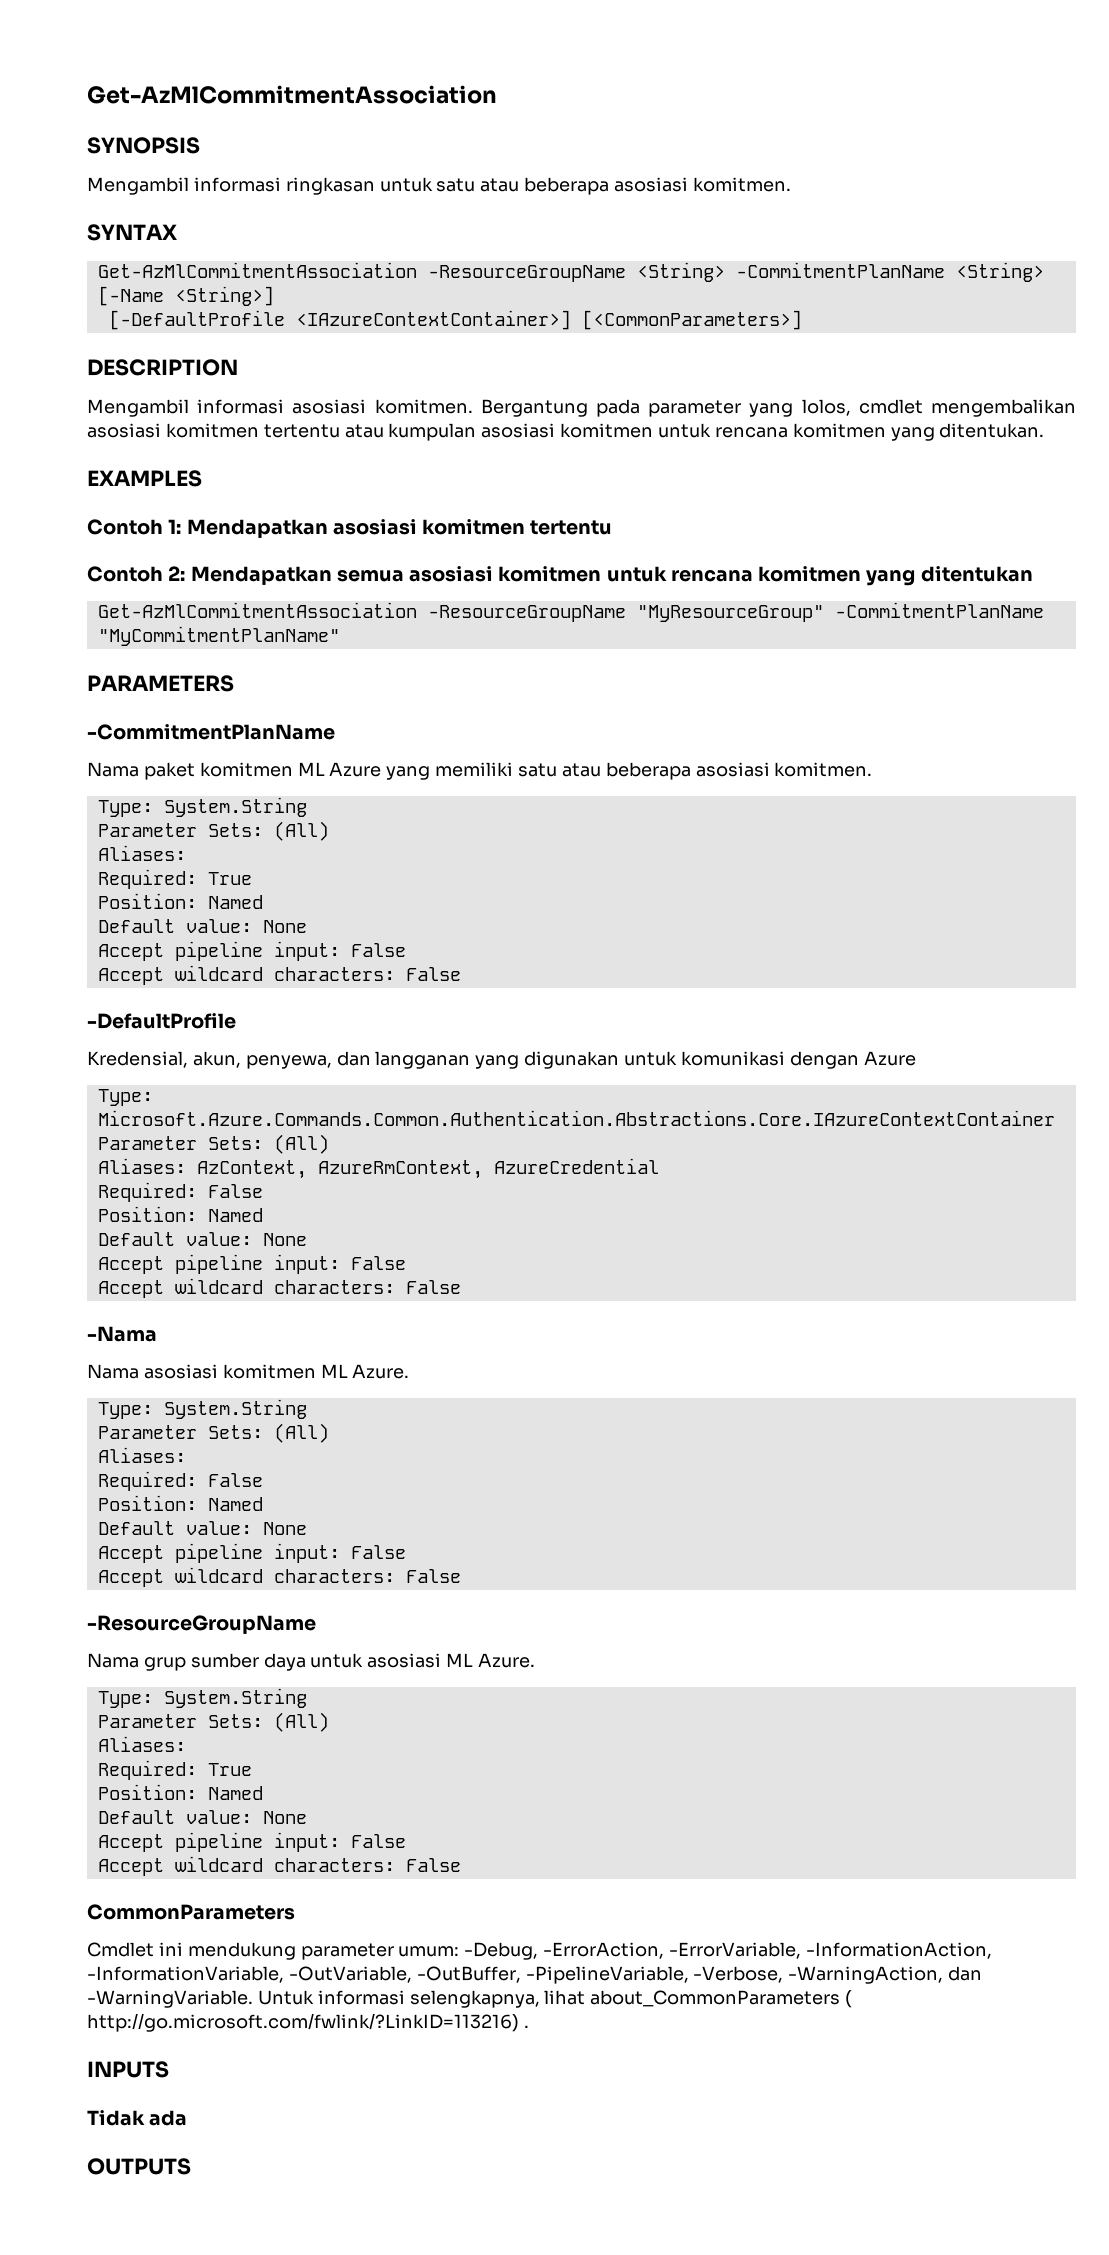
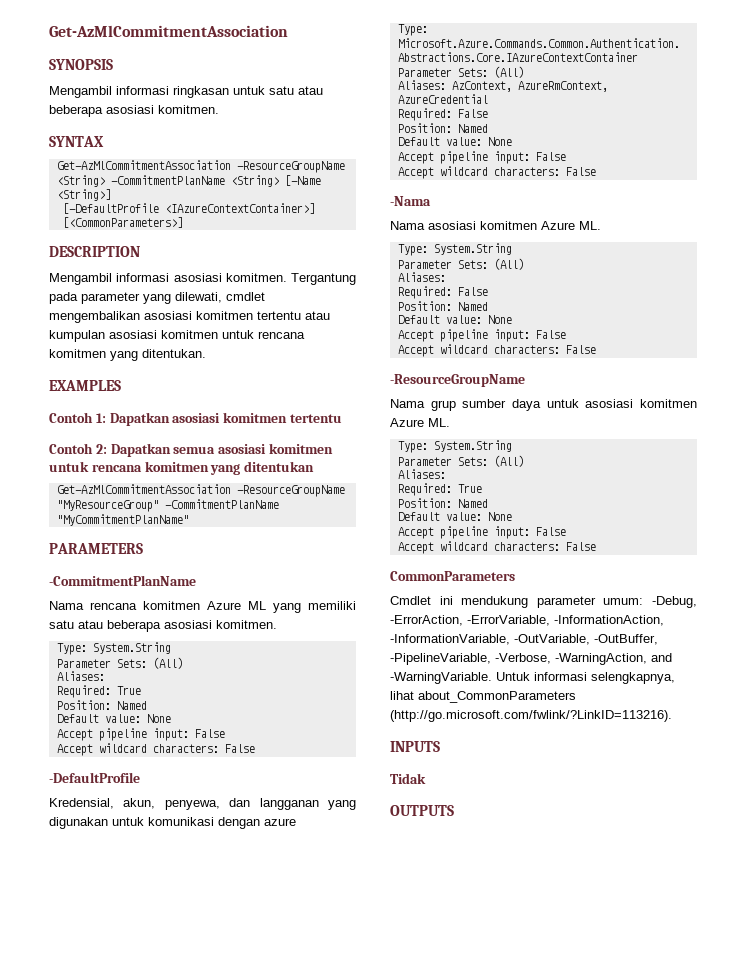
[480,399,588,417] Bergantung -> [291,273,356,285] Tergantung
[801,399,851,416] lolos, -> [175,292,222,303] dilewati,
[186,519,328,538] Mendapatkan -> [109,412,170,426] Dapatkan
[190,566,332,585] Mendapatkan -> [110,443,171,457] Dapatkan
[143,762,382,780] paket komitmen ML Azure -> [90,601,266,610] rencana komitmen Azure ML
[863,1051,916,1066] Azure -> [264,818,296,826] azure
[320,1364,410,1379] ML Azure. -> [541,221,601,230] Azure ML.
[446,1653,536,1668] ML Azure. -> [640,399,697,408] [390,418,450,427] komitmen Azure ML.
[948,1966,983,1981] dan -> [651,653,672,662] and
[845,1990,853,2008] [87,2013,529,2032] ( http://go.microsoft.com/fwlink/?LinkID=113216) . -> [390,710,672,722] (http://go.microsoft.com/fwlink/?LinkID=113216).
[149,2110,188,2126] ada -> (426, 778) none

